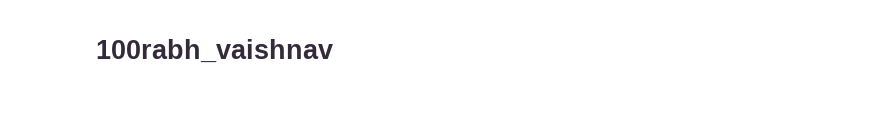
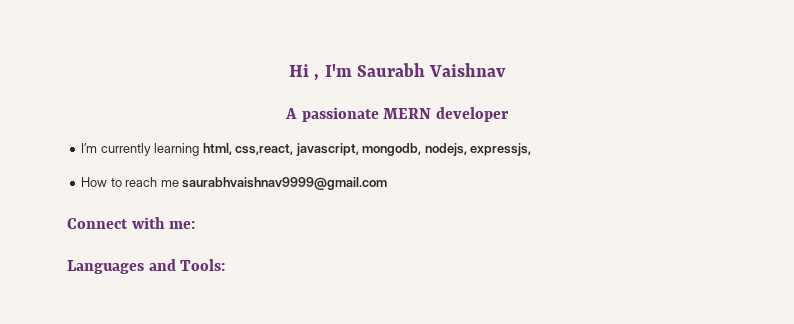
[96,39,333,63] 100rabh_vaishnav -> [288,63,507,81] [284,107,510,122] [81,143,532,156] [81,177,388,190] [67,217,196,229] [67,259,226,274] Hi , I'm Saurabh Vaishnav // A passionate MERN developer // I’m currently learning html, css,react, javascript, mongodb, nodejs, expressjs, // How to reach me saurabhvaishnav9999@gmail.com // Connect with me: // Languages and Tools:

